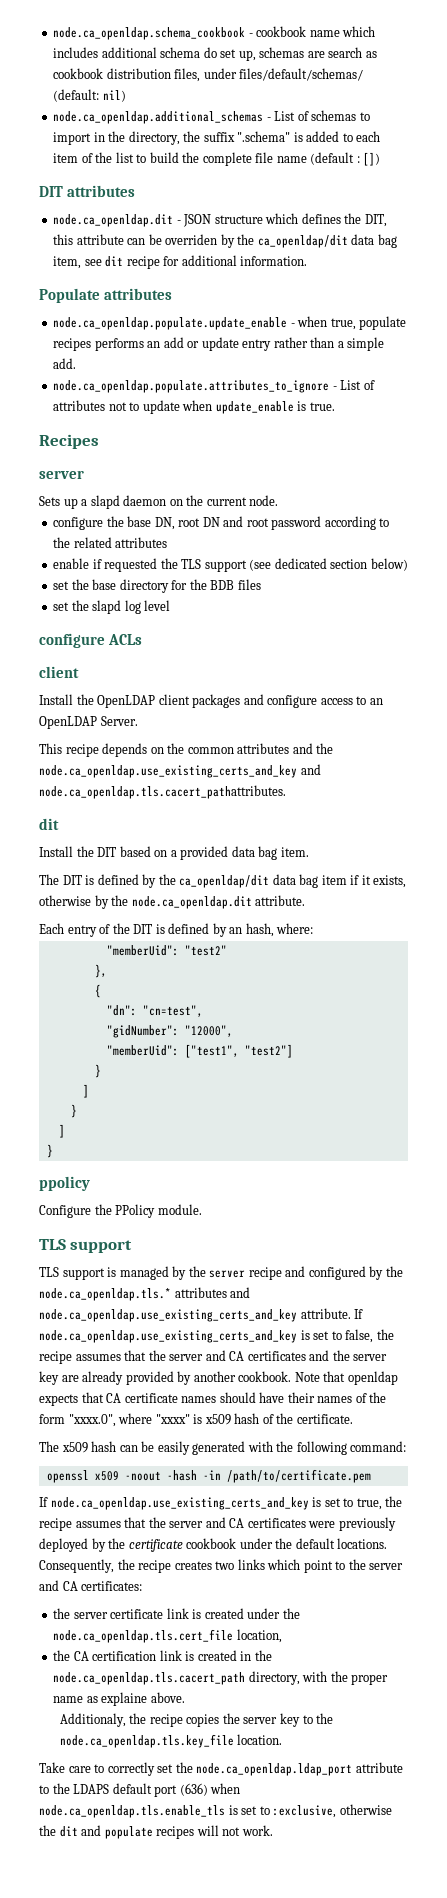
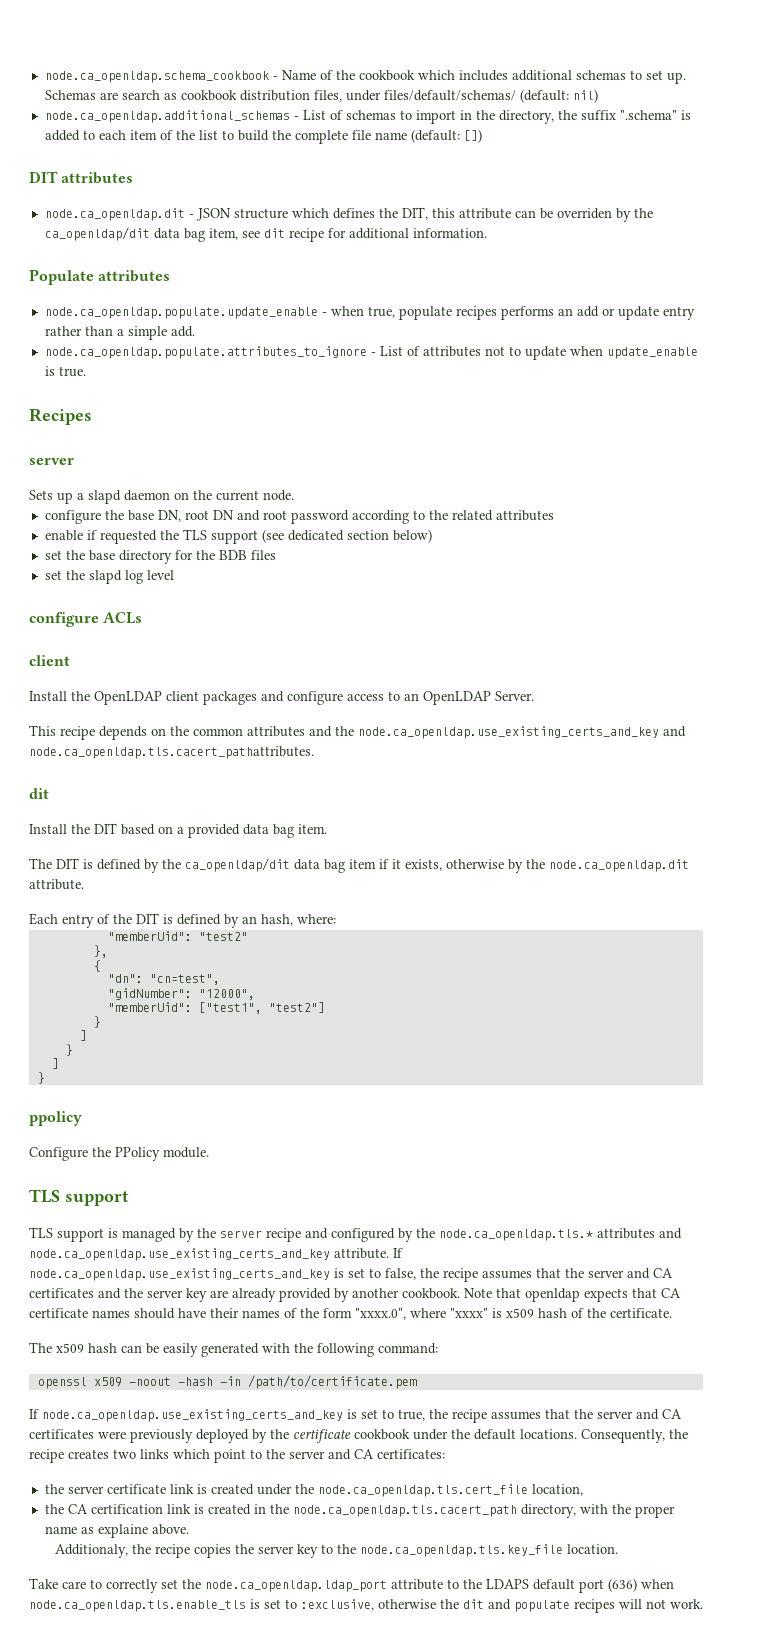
[256,26,376,37] [53,47,305,61] cookbook name which includes additional schema do set up, schemas -> [281,70,686,84] [44,90,96,100] Name of the cookbook which includes additional schemas to set up. Schemas
[310,152,360,165] (default : -> [410,129,460,143] (default:

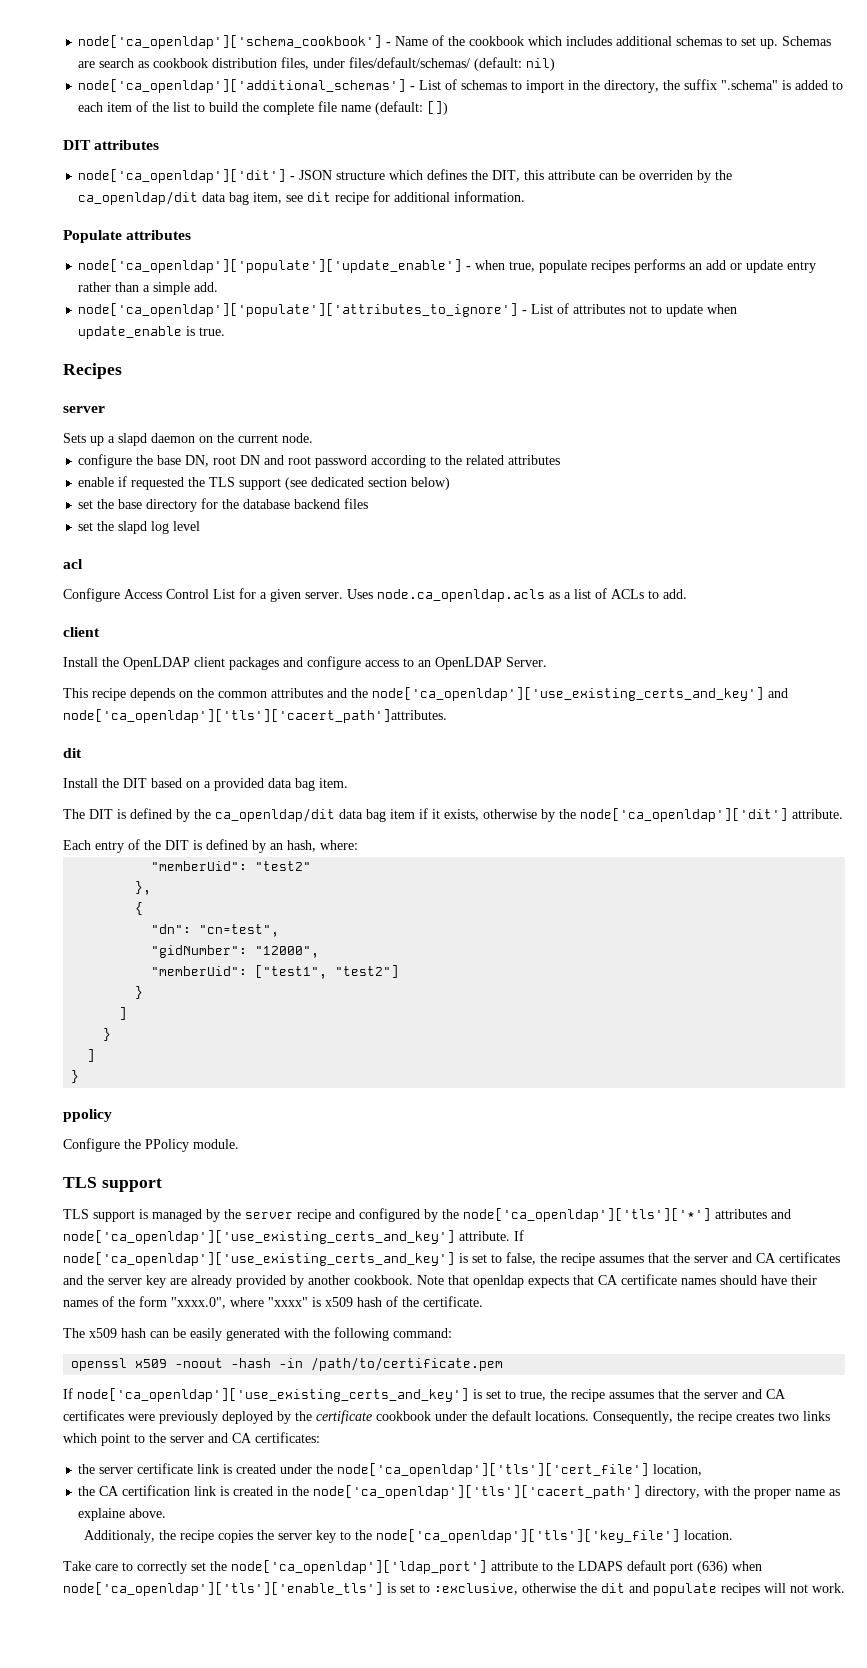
[44,71,269,83] node.ca_openldap.schema_cookbook -> [78,35,383,49] node['ca_openldap']['schema_cookbook']
[44,110,290,123] node.ca_openldap.additional_schemas -> [78,79,407,93] node['ca_openldap']['additional_schemas']
[44,208,185,221] node.ca_openldap.dit -> [78,169,287,183] node['ca_openldap']['dit']
[44,307,318,319] node.ca_openldap.populate.update_enable -> [78,259,463,273] node['ca_openldap']['populate']['update_enable']
[44,346,367,359] node.ca_openldap.populate.attributes_to_ignore -> [78,303,519,317] node['ca_openldap']['populate']['attributes_to_ignore']
[218,550,247,560] BDB -> [243,499,341,509] database backend
[29,612,99,627] configure -> [63,559,83,569] [63,588,607,602] acl // Configure Access Control List for a given server. Uses node.ca_openldap.acls as a list of
(143, 618) none -> [648,589,687,599] to add.
[358,726,686,739] [29,746,314,759] node.ca_openldap.use_existing_certs_and_key and node.ca_openldap.tls.cacert_pathattributes. -> [372,687,788,701] [63,709,447,723] node['ca_openldap']['use_existing_certs_and_key'] and node['ca_openldap']['tls']['cacert_path']attributes.
[549,859,689,872] node.ca_openldap.dit -> [580,808,788,822] node['ca_openldap']['dit']
[439,1228,682,1241] [29,1248,330,1261] node.ca_openldap.tls.* attributes and node.ca_openldap.use_existing_certs_and_key -> [463,1208,791,1222] [63,1230,455,1244] node['ca_openldap']['tls']['*'] attributes and node['ca_openldap']['use_existing_certs_and_key']
[29,1268,330,1281] node.ca_openldap.use_existing_certs_and_key -> [63,1252,455,1266] node['ca_openldap']['use_existing_certs_and_key']
[42,1409,343,1422] node.ca_openldap.use_existing_certs_and_key -> [77,1388,469,1402] node['ca_openldap']['use_existing_certs_and_key']
[317,1484,528,1497] node.ca_openldap.tls.cert_file -> [337,1463,650,1477] node['ca_openldap']['tls']['cert_file']
[292,1505,517,1517] node.ca_openldap.tls.cacert_path -> [313,1485,642,1499] node['ca_openldap']['tls']['cacert_path']
[360,1544,564,1557] node.ca_openldap.tls.key_file -> [376,1529,681,1543] node['ca_openldap']['tls']['key_file']
[205,1580,387,1592] node.ca_openldap.ldap_port -> [231,1560,487,1574] node['ca_openldap']['ldap_port']
[29,1600,246,1612] node.ca_openldap.tls.enable_tls -> [63,1582,383,1596] node['ca_openldap']['tls']['enable_tls']

